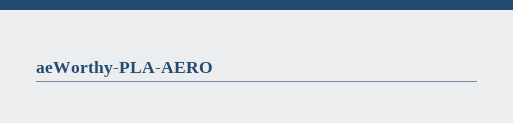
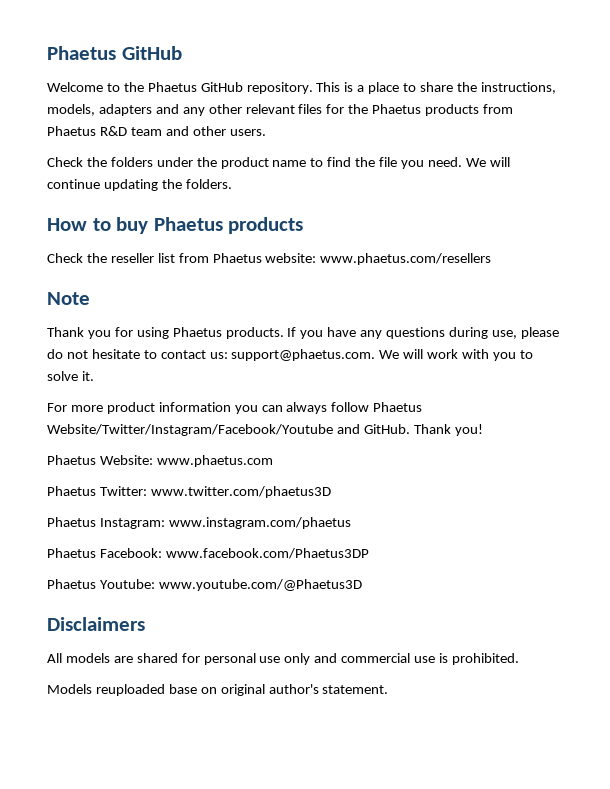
[36,61,213,77] aeWorthy-PLA-AERO -> [47,46,182,60] [47,82,556,94] [47,104,514,116] [47,126,266,136] [47,157,510,169] [47,179,232,191] [47,217,304,234] [47,253,492,265] [47,292,90,305] [47,327,559,339] [47,349,533,361] [47,371,94,381] [47,402,423,414] [47,424,483,436] [47,455,273,467] [47,486,331,498] [47,517,351,529] [47,548,369,559] [47,579,362,591] [47,617,145,631] [47,653,519,665] [47,684,389,696] Phaetus GitHub // Welcome to the Phaetus GitHub repository. This is a place to share the instructions, models, adapters and any other relevant files for the Phaetus products from Phaetus R&D team and other users. // Check the folders under the product name to find the file you need. We will continue updating the folders. // How to buy Phaetus products // Check the reseller list from Phaetus website: www.phaetus.com/resellers // Note // Thank you for using Phaetus products. If you have any questions during use, please do not hesitate to contact us: support@phaetus.com. We will work with you to solve it. // For more product information you can always follow Phaetus Website/Twitter/Instagram/Facebook/Youtube and GitHub. Thank you! // Phaetus Website: www.phaetus.com // Phaetus Twitter: www.twitter.com/phaetus3D // Phaetus Instagram: www.instagram.com/phaetus // Phaetus Facebook: www.facebook.com/Phaetus3DP // Phaetus Youtube: www.youtube.com/@Phaetus3D // Disclaimers // All models are shared for personal use only and commercial use is prohibited. // Models reuploaded base on original author's statement.

